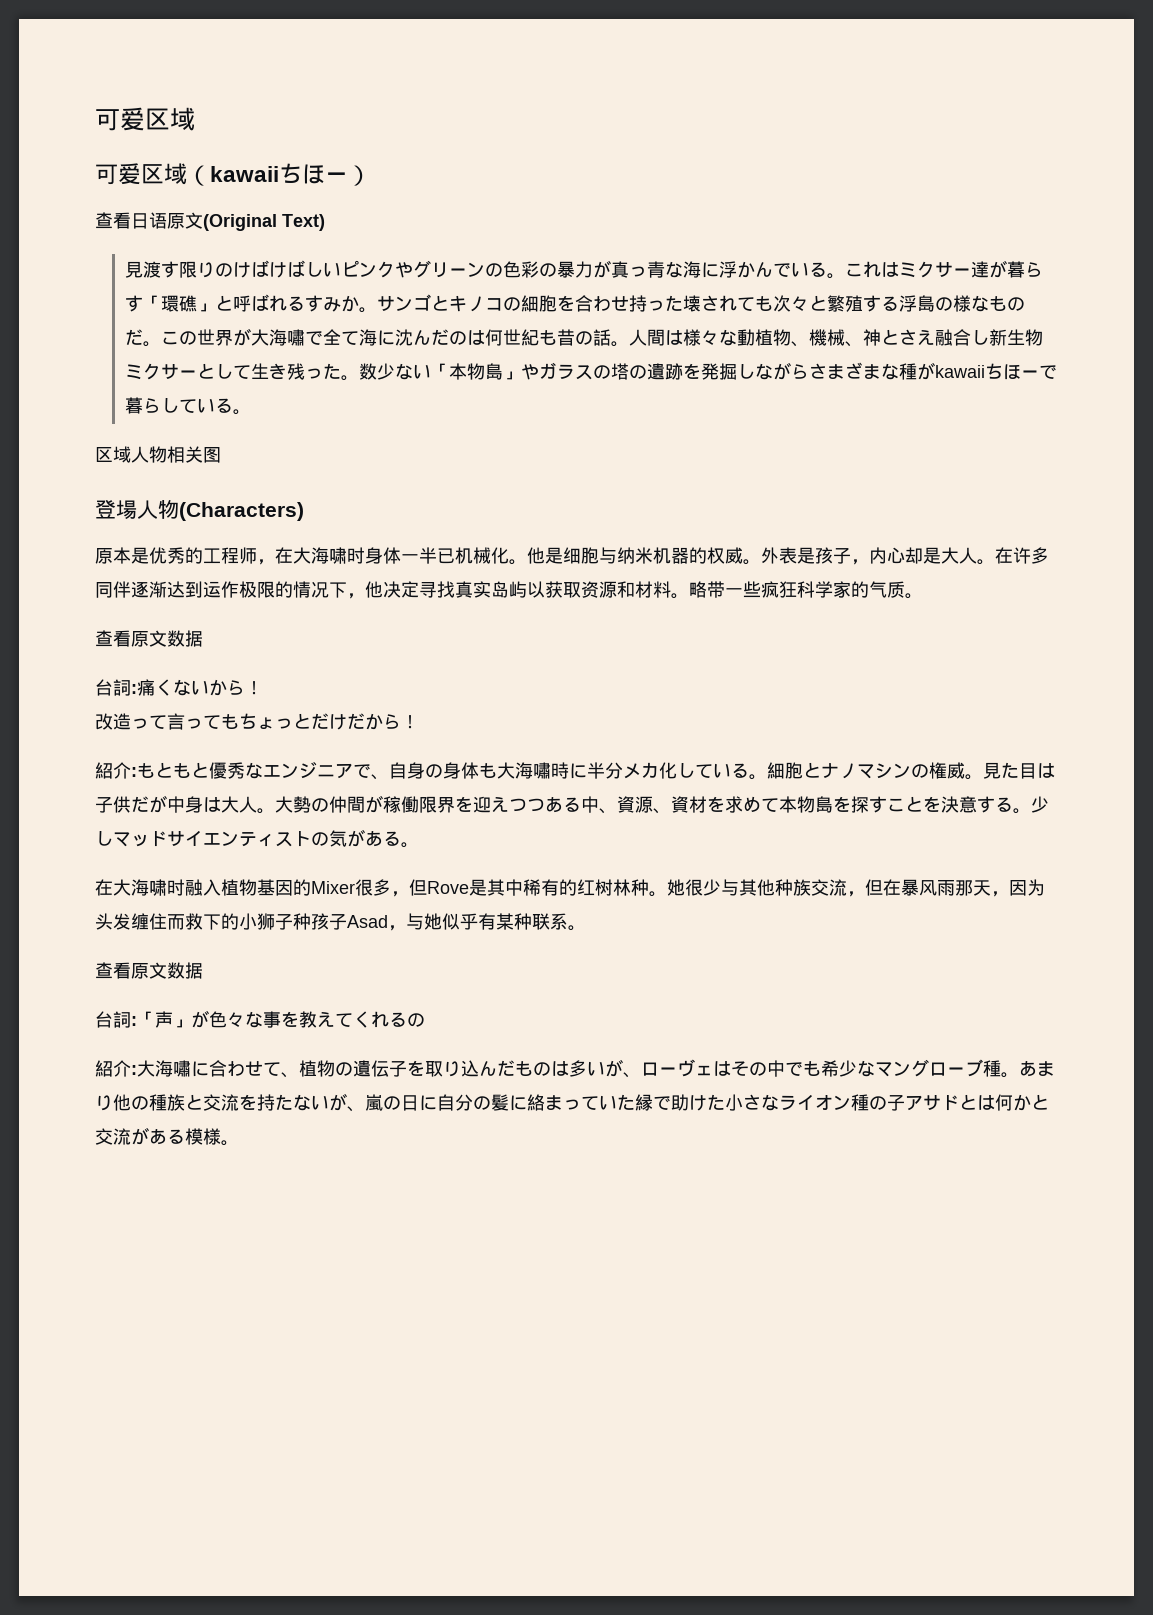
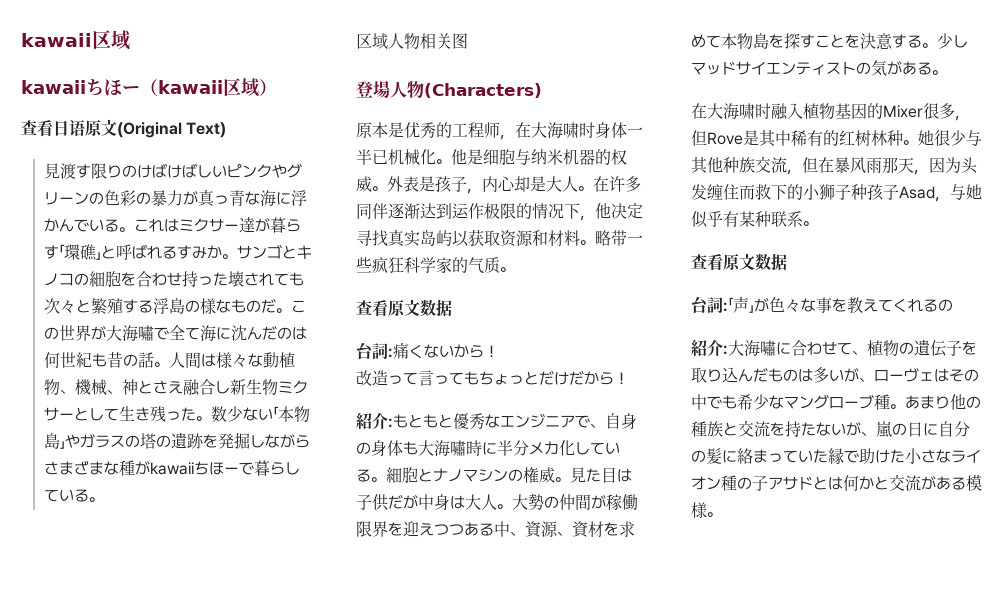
[95,107,145,131] 可爱 -> [21,33,92,47] kawaii
[95,163,348,186] 可爱区域（kawaiiちほー -> [21,78,259,97] kawaiiちほー（kawaii区域

